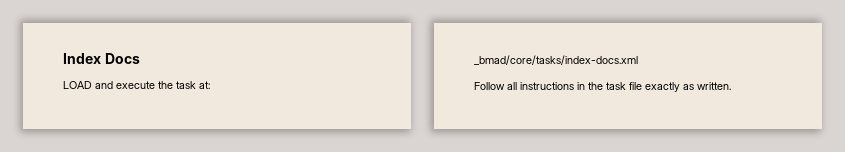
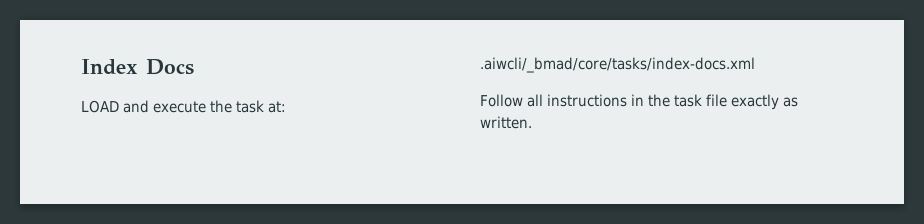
[474,55,638,65] _bmad/core/tasks/index-docs.xml -> [480,57,755,73] .aiwcli/_bmad/core/tasks/index-docs.xml

